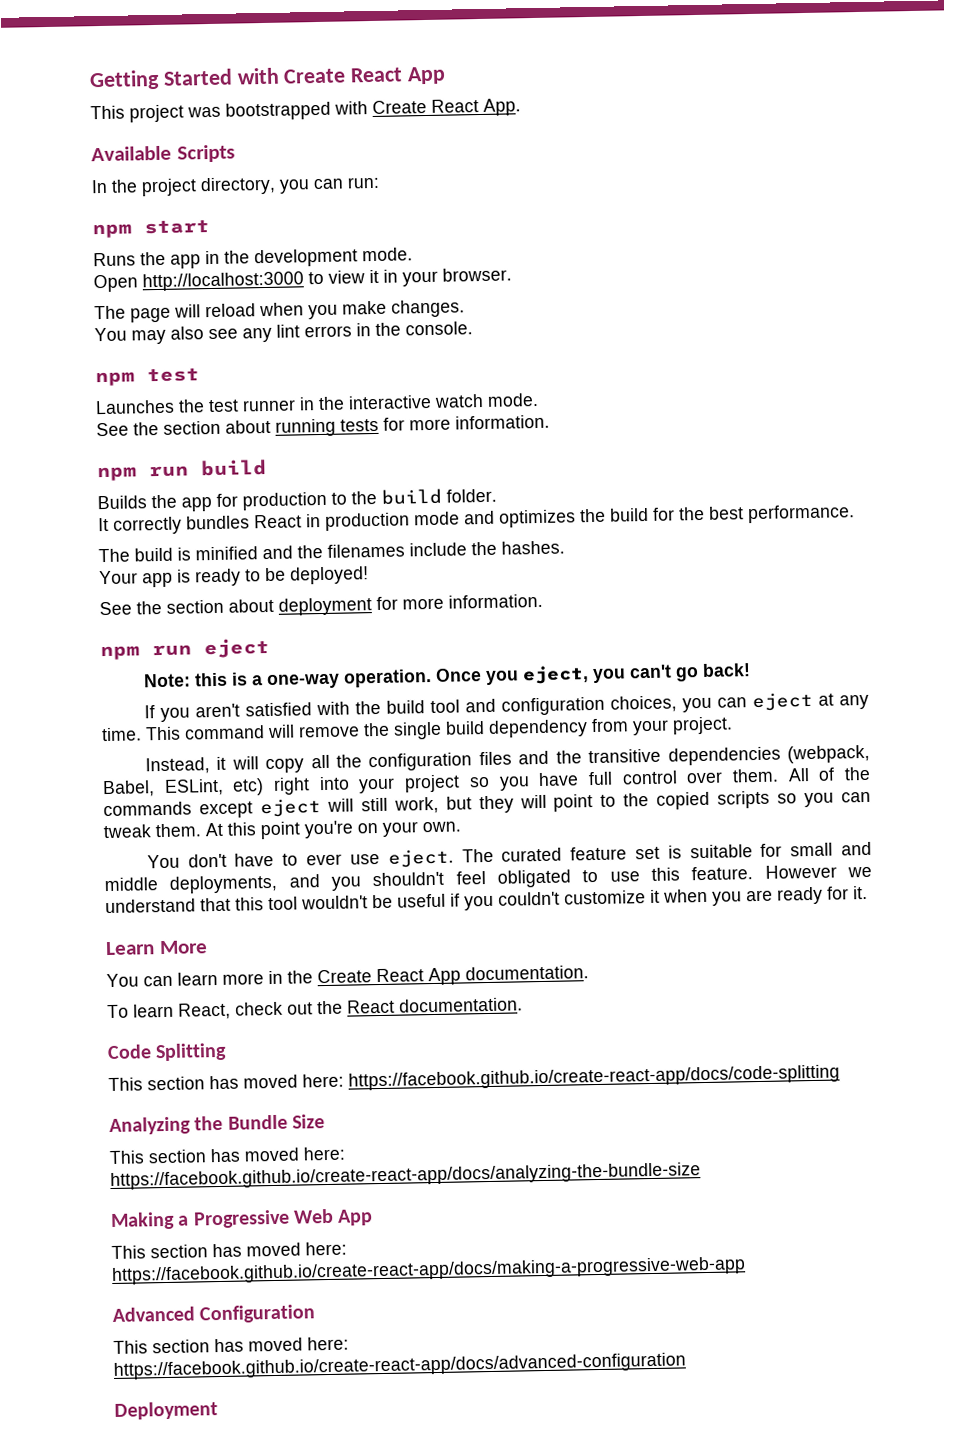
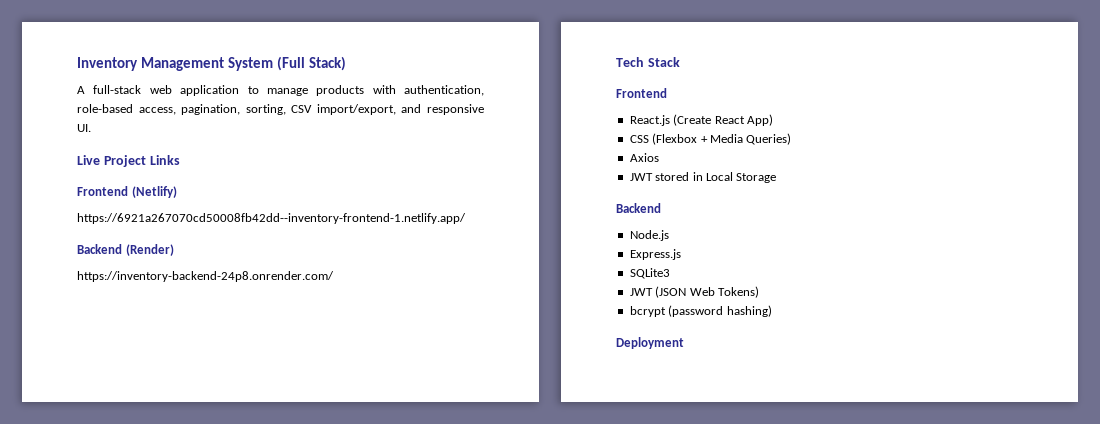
[89,66,447,91] [90,98,521,123] [91,144,235,163] [91,176,380,197] [92,220,210,239] [93,247,413,269] [93,267,512,293] [94,299,465,323] [94,321,473,345] [95,368,200,387] [95,392,539,415] [96,414,550,437] [97,459,267,482] [97,488,497,512] [98,504,855,535] [98,540,565,563] [99,566,369,588] [99,593,543,616] [100,637,270,661] [142,663,751,690] [143,691,870,723] [101,716,733,742] [144,744,871,775] [102,766,871,798] [103,790,871,819] [103,820,461,840] [146,841,872,869] [104,864,872,894] [105,885,868,914] [105,940,208,956] [106,965,589,988] [107,997,523,1020] [107,1042,228,1062] [108,1064,840,1092] [109,1114,325,1136] [109,1146,345,1165] [110,1162,701,1191] [110,1208,374,1231] [111,1241,347,1260] [111,1256,746,1286] [112,1304,316,1324] [113,1336,349,1354] [113,1352,686,1380] Getting Started with Create React App // This project was bootstrapped with Create React App. // Available Scripts // In the project directory, you can run: // npm start // Runs the app in the development mode. // Open http://localhost:3000 to view it in your browser. // The page will reload when you make changes. // You may also see any lint errors in the console. // npm test // Launches the test runner in the interactive watch mode. // See the section about running tests for more information. // npm run build // Builds the app for production to the build folder. // It correctly bundles React in production mode and optimizes the build for the best performance. // The build is minified and the filenames include the hashes. // Your app is ready to be deployed! // See the section about deployment for more information. // npm run eject // Note: this is a one-way operation. Once you eject, you can't go back! // If you aren't satisfied with the build tool and configuration choices, you can eject at any time. This command will remove the single build dependency from your project. // Instead, it will copy all the configuration files and the transitive dependencies (webpack, Babel, ESLint, etc) right into your project so you have full control over them. All of the commands except eject will still work, but they will point to the copied scripts so you can tweak them. At this point you're on your own. // You don't have to ever use eject. The curated feature set is suitable for small and middle deployments, and you shouldn't feel obligated to use this feature. However we understand that this tool wouldn't be useful if you couldn't customize it when you are ready for it. // Learn More // You can learn more in the Create React App documentation. // To learn React, check out the React documentation. // Code Splitting // This section has moved here: https://facebook.github.io/create-react-app/docs/code-splitting // Analyzing the Bundle Size // This section has moved here: https://facebook.github.io/create-react-app/docs/analyzing-the-bundle-size // Making a Progressive Web App // This section has moved here: https://facebook.github.io/create-react-app/docs/making-a-progressive-web-app // Advanced Configuration // This section has moved here: https://facebook.github.io/create-react-app/docs/advanced-configuration -> [77,56,346,71] [77,85,484,96] [77,104,484,115] [77,124,91,132] [77,155,180,167] [77,186,177,198] [77,213,466,224] [77,244,174,256] [77,271,334,282] [616,57,680,67] [616,88,667,98] [629,114,773,126] [629,133,792,145] [629,153,659,162] [629,172,777,183] [616,203,661,213] [629,230,669,241] [629,249,681,260] [629,268,670,279] [629,286,759,298] [629,305,772,317] Inventory Management System (Full Stack) // A full-stack web application to manage products with authentication, role-based access, pagination, sorting, CSV import/export, and responsive UI. // Live Project Links // Frontend (Netlify) // https://6921a267070cd50008fb42dd--inventory-frontend-1.netlify.app/ // Backend (Render) // https://inventory-backend-24p8.onrender.com/ // Tech Stack // Frontend // React.js (Create React App) // CSS (Flexbox + Media Queries) // Axios // JWT stored in Local Storage // Backend // Node.js // Express.js // SQLite3 // JWT (JSON Web Tokens) // bcrypt (password hashing)

